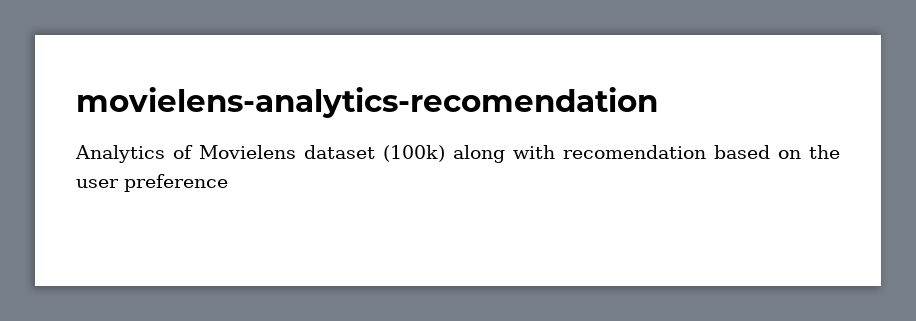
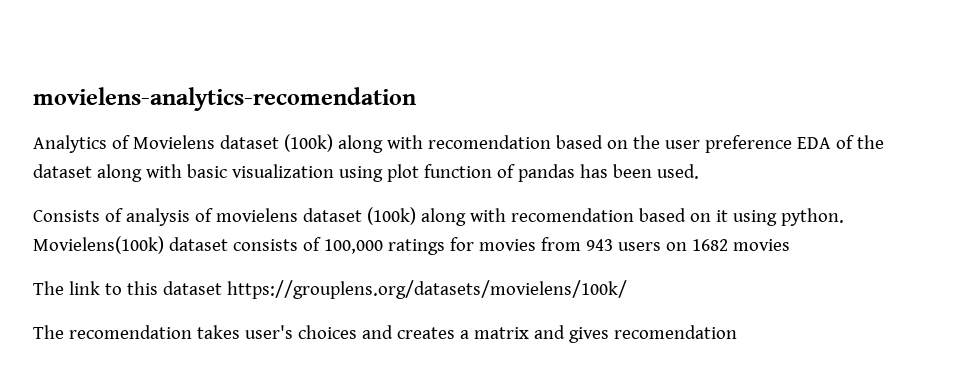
(228, 183) none -> [796,135,884,149] [33,164,699,182] [33,207,844,226] [33,236,790,255] [33,280,627,299] [33,325,737,343] EDA of the dataset along with basic visualization using plot function of pandas has been used. // Consists of analysis of movielens dataset (100k) along with recomendation based on it using python. Movielens(100k) dataset consists of 100,000 ratings for movies from 943 users on 1682 movies // The link to this dataset https://grouplens.org/datasets/movielens/100k/ // The recomendation takes user's choices and creates a matrix and gives recomendation

